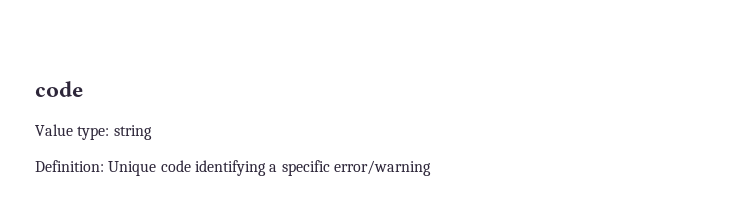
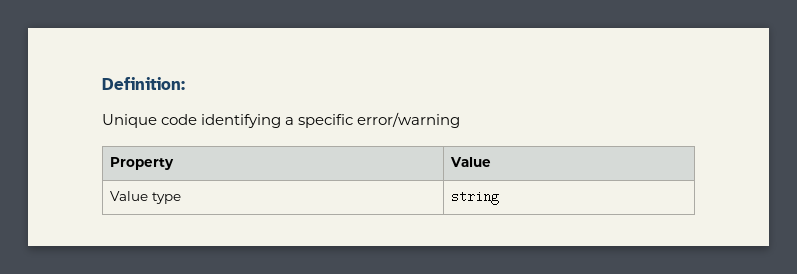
[35,81,83,97] [35,124,152,140] [35,160,104,172] code // Value type: string // Definition: -> [102,77,185,90] Definition: //
(431, 168) none -> [110,157,175,170] [450,157,492,167] [110,191,182,204] [451,192,500,205] // Property | Value // Value type | string

